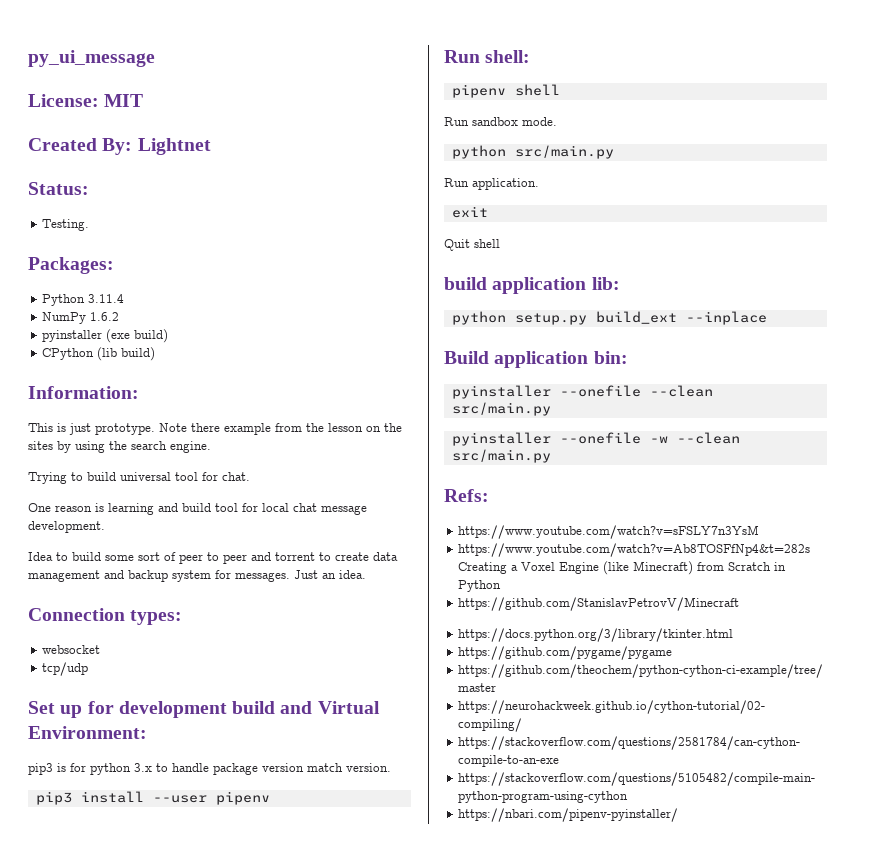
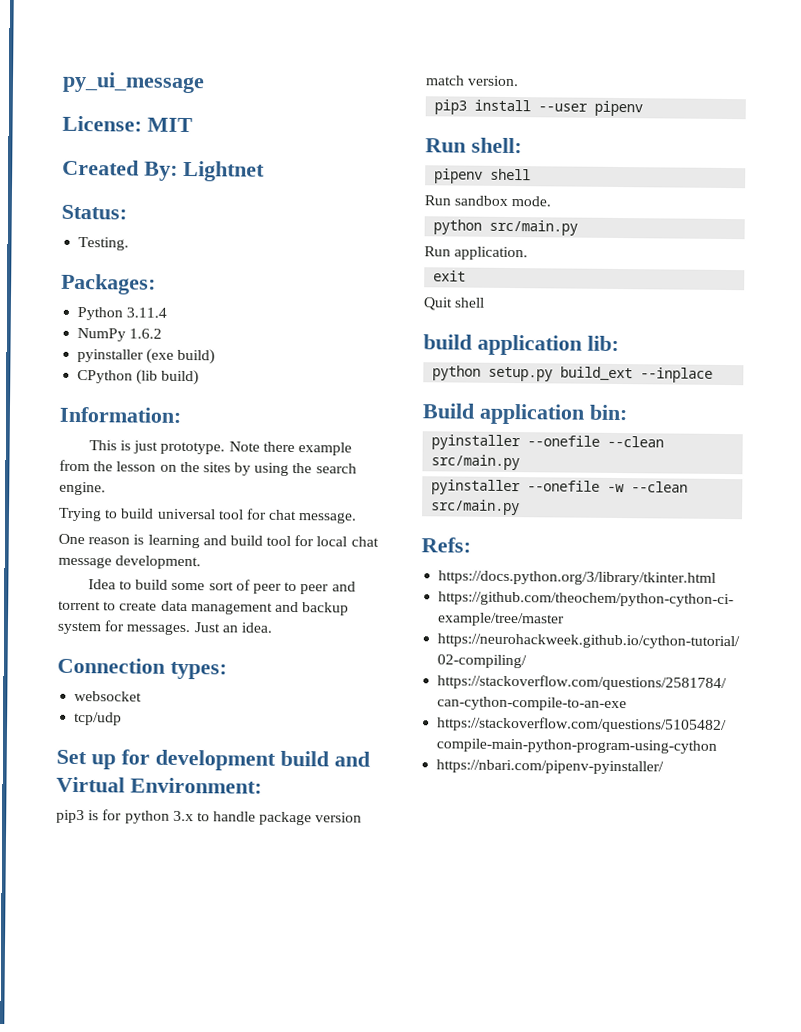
[222,472,250,481] chat. -> [268,509,358,524] chat message.
[458,525,760,539] [458,543,811,557] [458,561,787,575] [458,580,502,592] [458,597,740,611] // https://www.youtube.com/watch?v=sFSLY7n3YsM // https://www.youtube.com/watch?v=Ab8TOSFfNp4&t=282s Creating a Voxel Engine (like Minecraft) from Scratch in Python // https://github.com/StanislavPetrovV/Minecraft -> (471, 545) none
[458,646,673,660] // https://github.com/pygame/pygame -> (717, 578) none

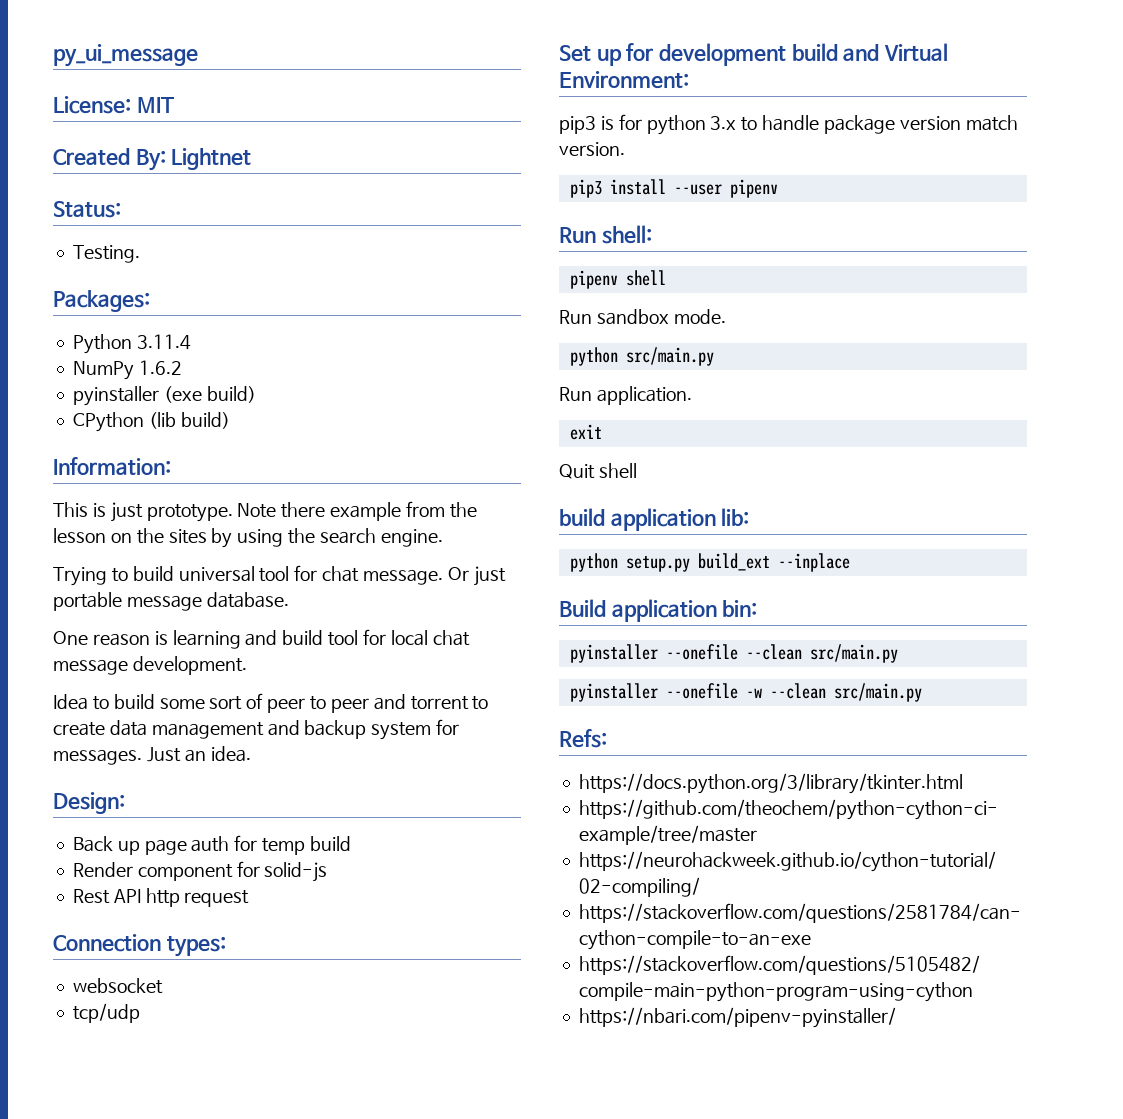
(358, 518) none -> [447,566,506,586] [53,592,289,611] Or just portable message database.
(273, 627) none -> [53,792,125,814] [72,835,351,855] [72,861,328,882] [72,888,250,907] // Design: // Back up page auth for temp build // Render component for solid-js // Rest API http request

